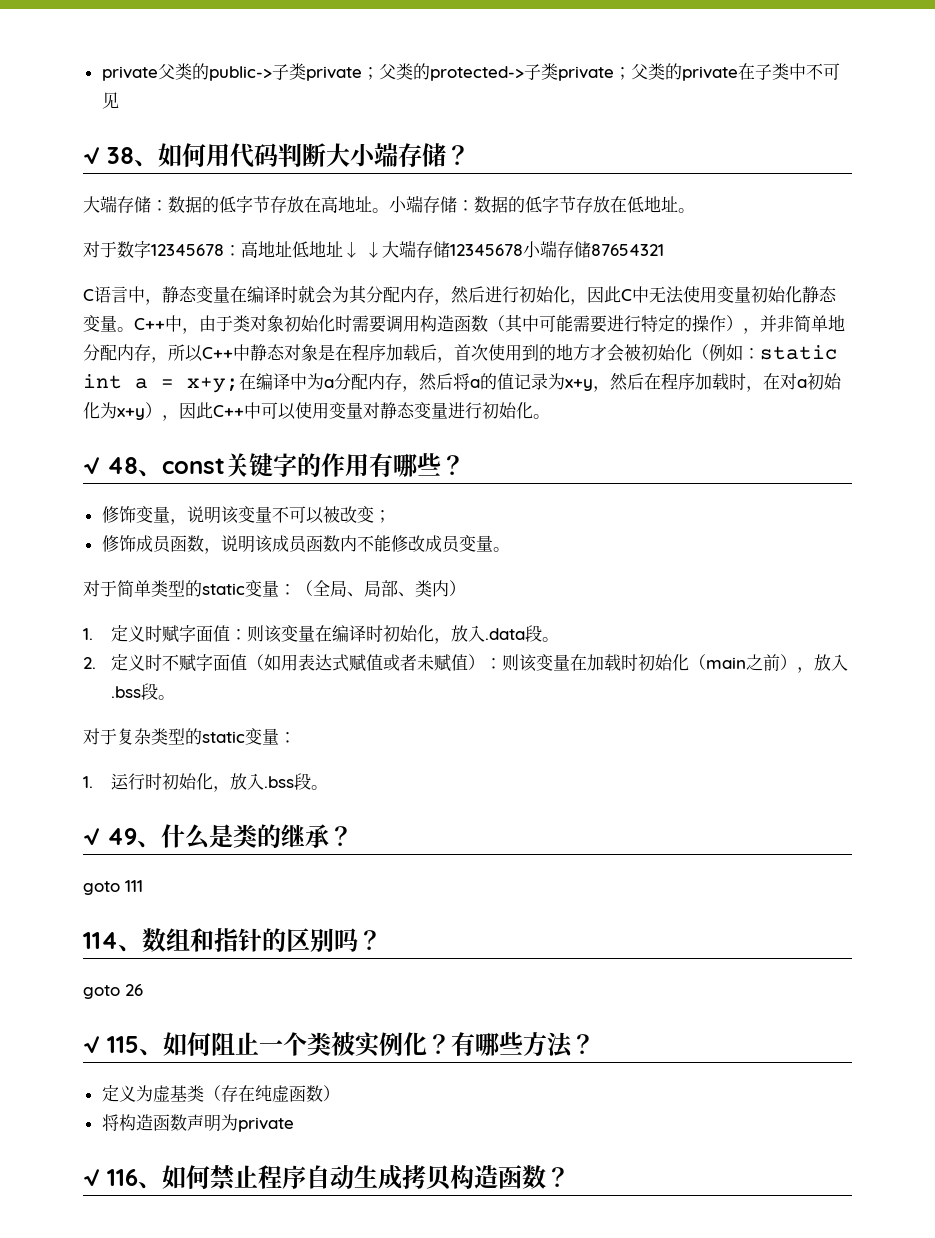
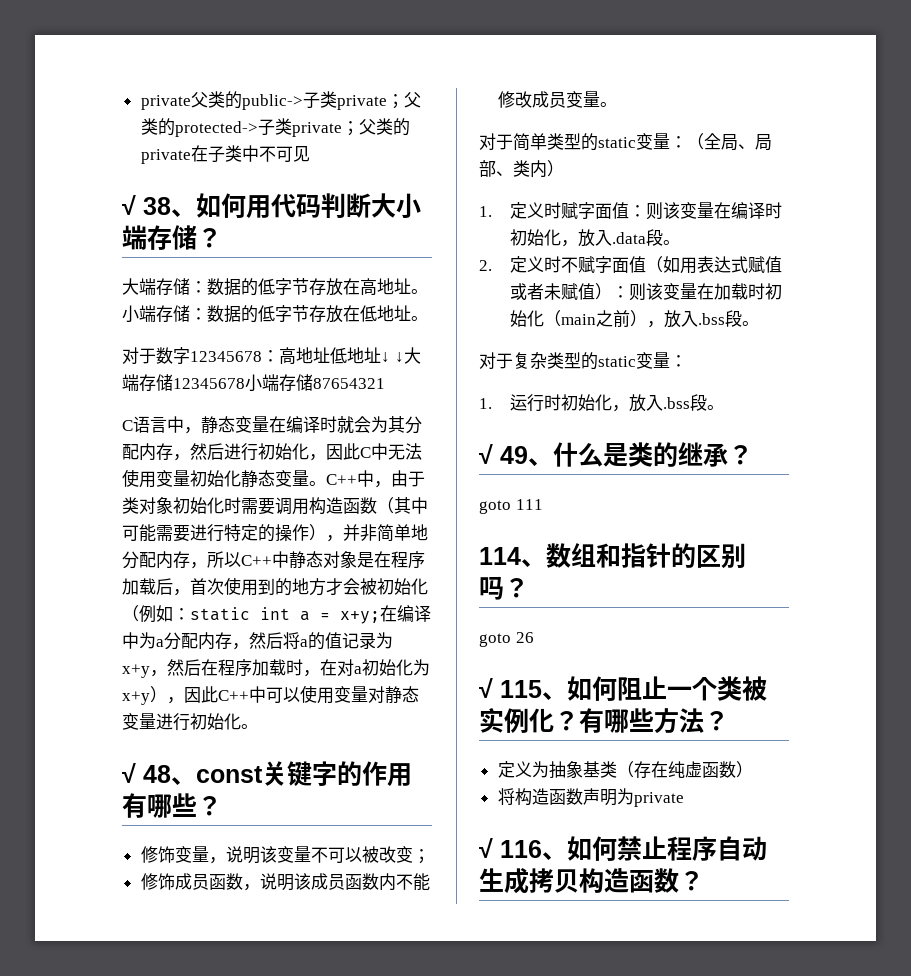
[152,1085,170,1102] 虚 -> [548,761,583,778] 抽象

